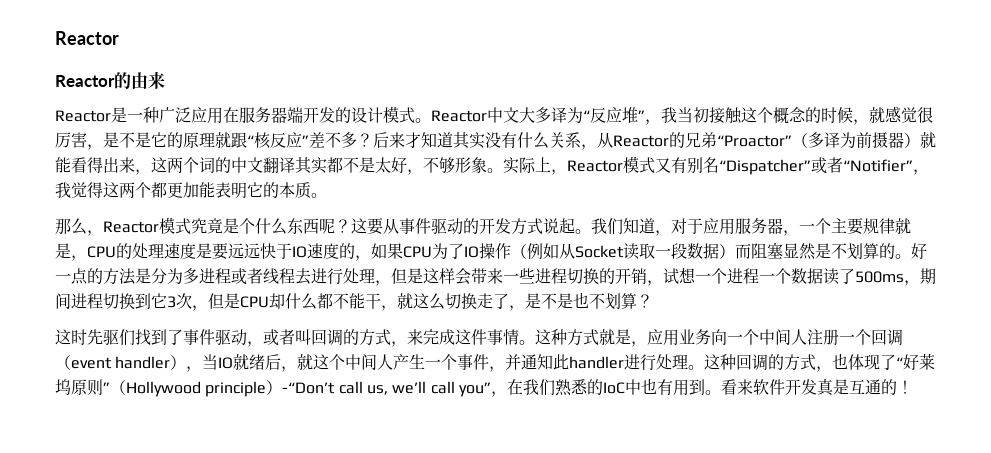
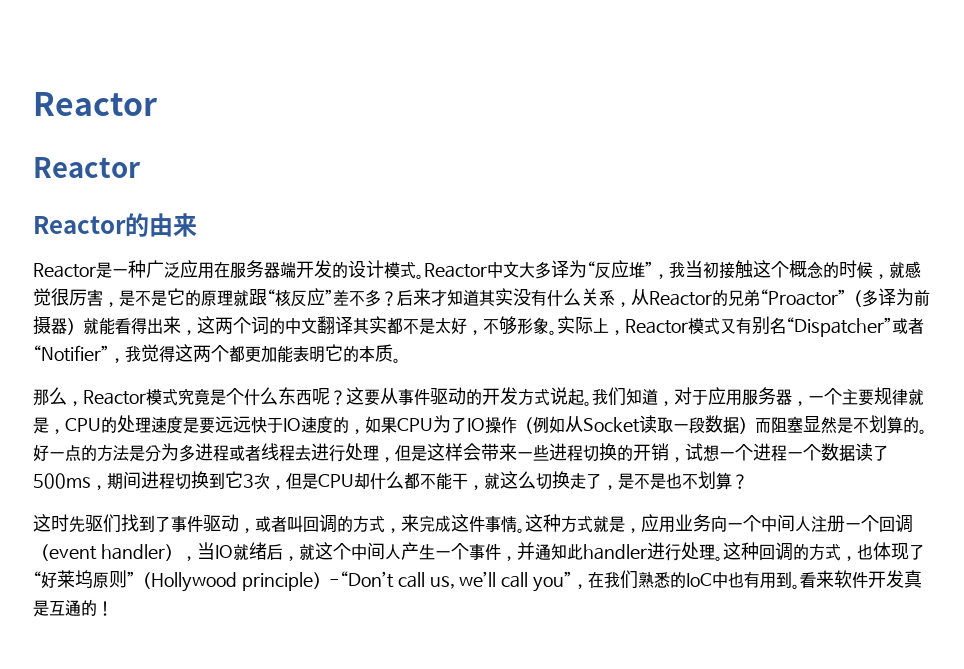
[55,31,119,45] [55,75,115,87] Reactor // Reactor -> [33,92,157,116] [33,157,141,178] [33,216,126,234] Reactor // Reactor // Reactor

